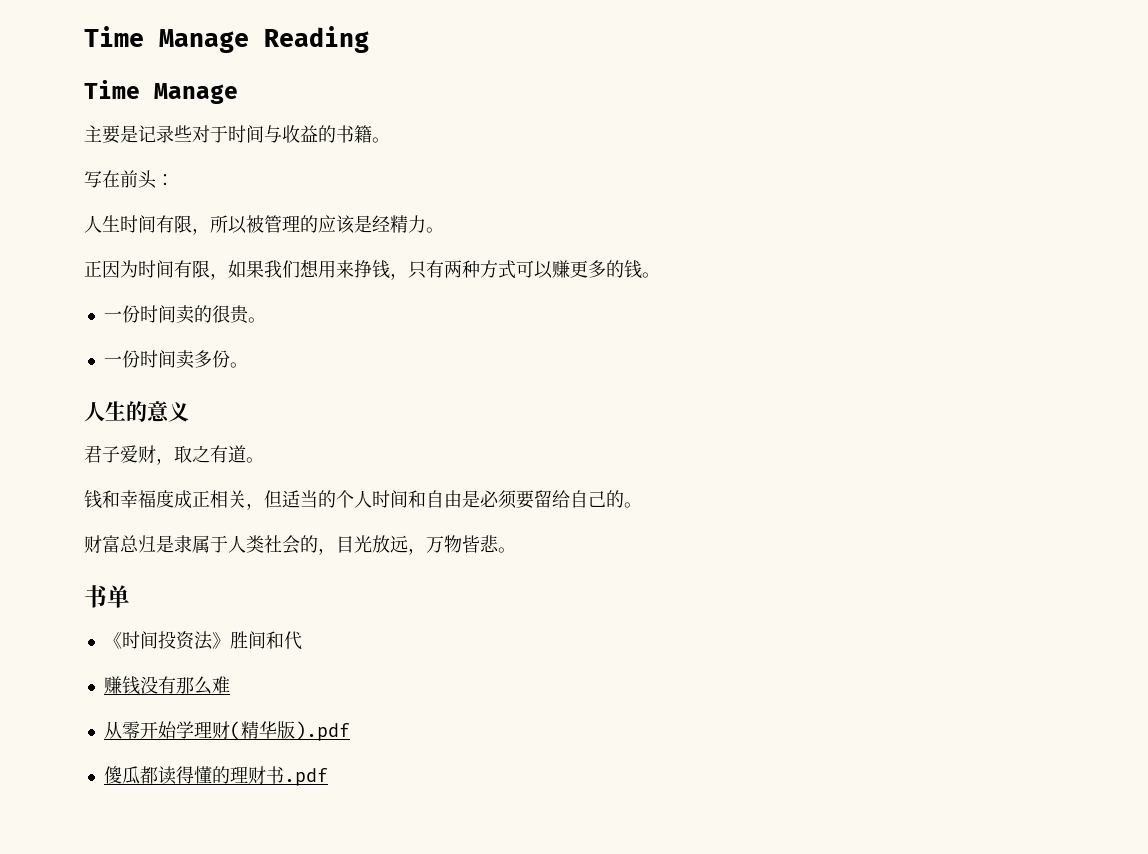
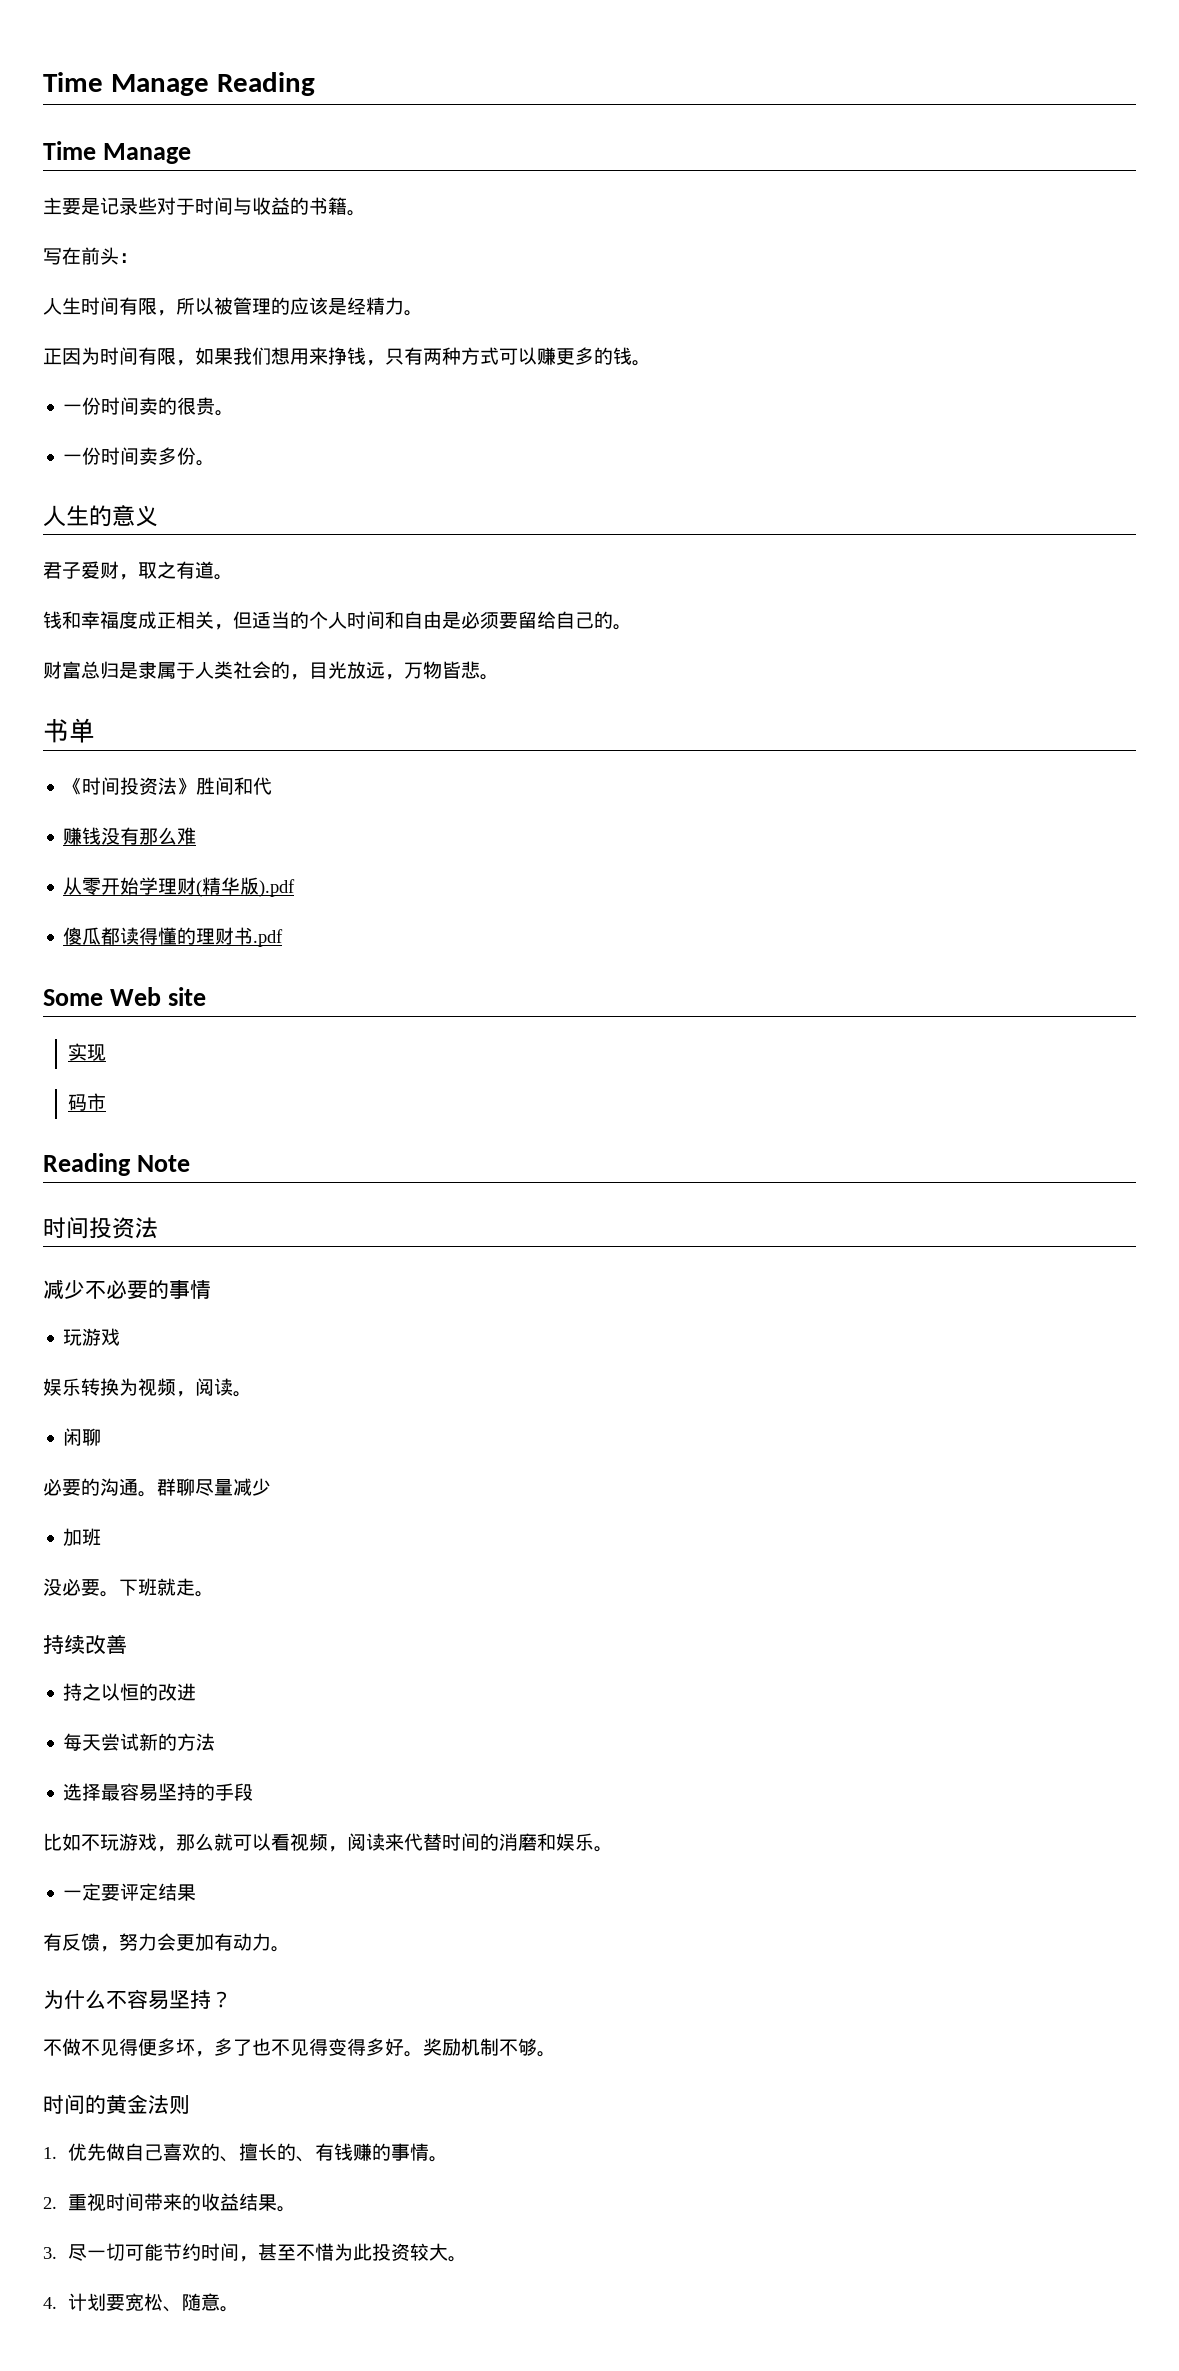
(328, 777) none -> [43,987,207,1006] [67,1043,106,1061] [67,1093,106,1111] [43,1153,191,1176] [43,1217,158,1239] [43,1279,211,1299] [63,1328,121,1346] [43,1378,252,1397] [63,1428,102,1446] [43,1478,271,1497] [63,1528,102,1546] [43,1578,214,1597] [43,1634,127,1654] [63,1683,197,1701] [63,1733,216,1751] [63,1783,254,1801] [43,1833,613,1852] [63,1883,197,1901] [43,1933,290,1952] [43,1989,232,2010] [43,2038,556,2057] [43,2094,190,2114] [43,2143,448,2162] [43,2193,296,2212] [43,2243,467,2262] [43,2293,239,2312] // Some Web site // 实现 // 码市 // Reading Note // 时间投资法 // 减少不必要的事情 // 玩游戏 // 娱乐转换为视频，阅读。 // 闲聊 // 必要的沟通。群聊尽量减少 // 加班 // 没必要。下班就走。 // 持续改善 // 持之以恒的改进 // 每天尝试新的方法 // 选择最容易坚持的手段 // 比如不玩游戏，那么就可以看视频，阅读来代替时间的消磨和娱乐。 // 一定要评定结果 // 有反馈，努力会更加有动力。 // 为什么不容易坚持？ // 不做不见得便多坏，多了也不见得变得多好。奖励机制不够。 // 时间的黄金法则 // 1.优先做自己喜欢的、擅长的、有钱赚的事情。 // 2.重视时间带来的收益结果。 // 3.尽一切可能节约时间，甚至不惜为此投资较大。 // 4.计划要宽松、随意。

